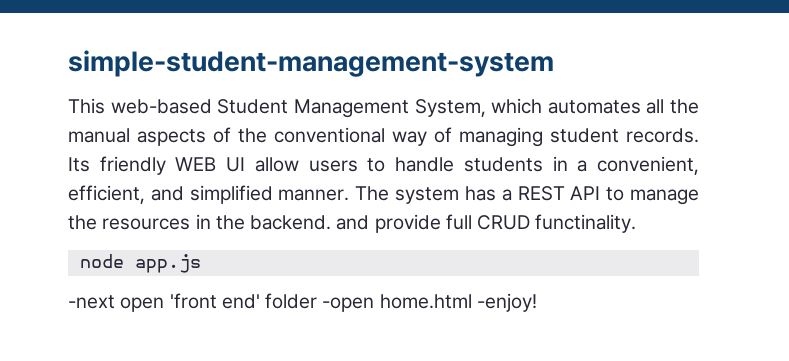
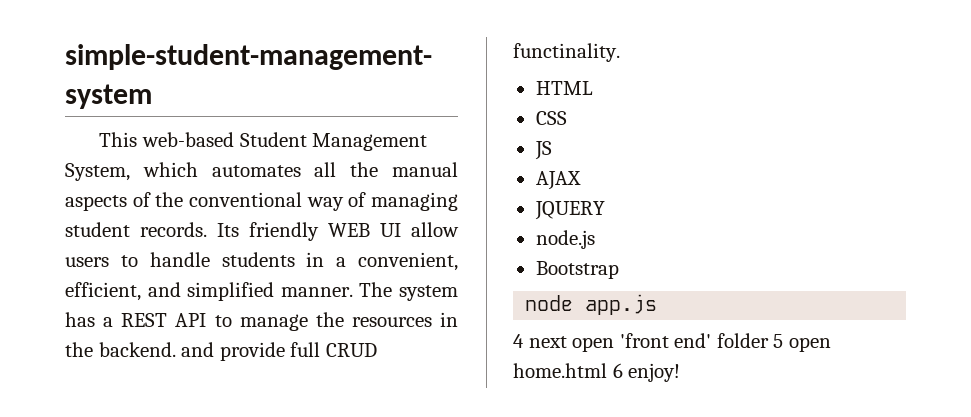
(637, 223) none -> [535,81,593,95] [535,111,567,125] [534,141,552,160] [535,171,581,190] [534,201,605,220] [535,230,595,249] [535,261,619,279] // HTML // CSS // JS // AJAX // JQUERY // node.js // Bootstrap
[68,295,115,309] -next -> [513,334,567,348] 4 next
[322,293,537,312] -open home.html -enjoy! -> [773,334,831,352] [513,363,681,382] 5 open home.html 6 enjoy!

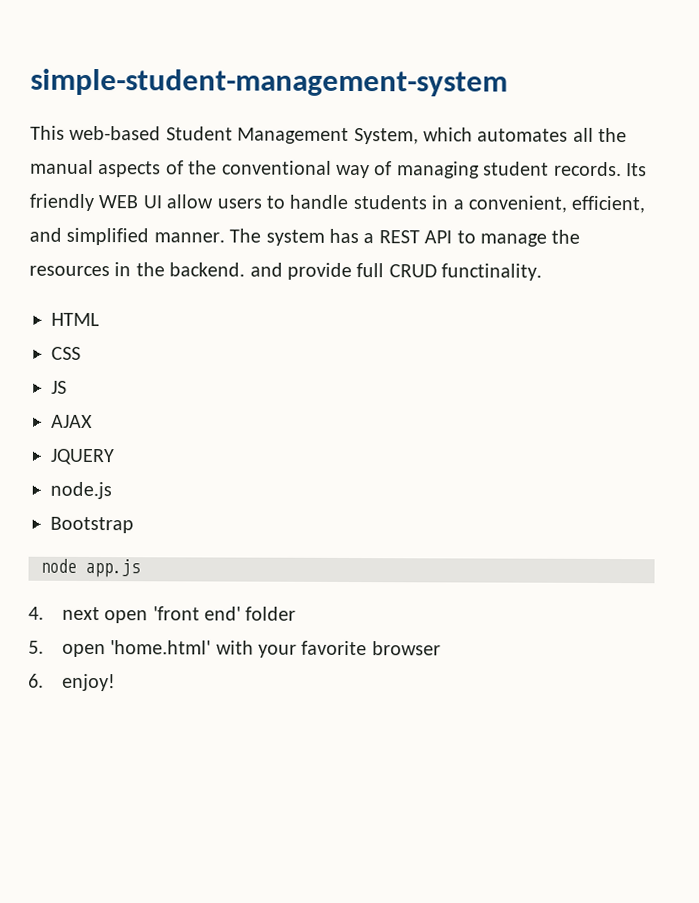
[513,334,524,348] 4 -> [28,606,44,620] 4.
[773,334,831,352] [513,363,623,378] 5 open home.html 6 -> [28,640,441,658] [28,673,44,688] // 5. open 'home.html' with your favorite browser // 6.

